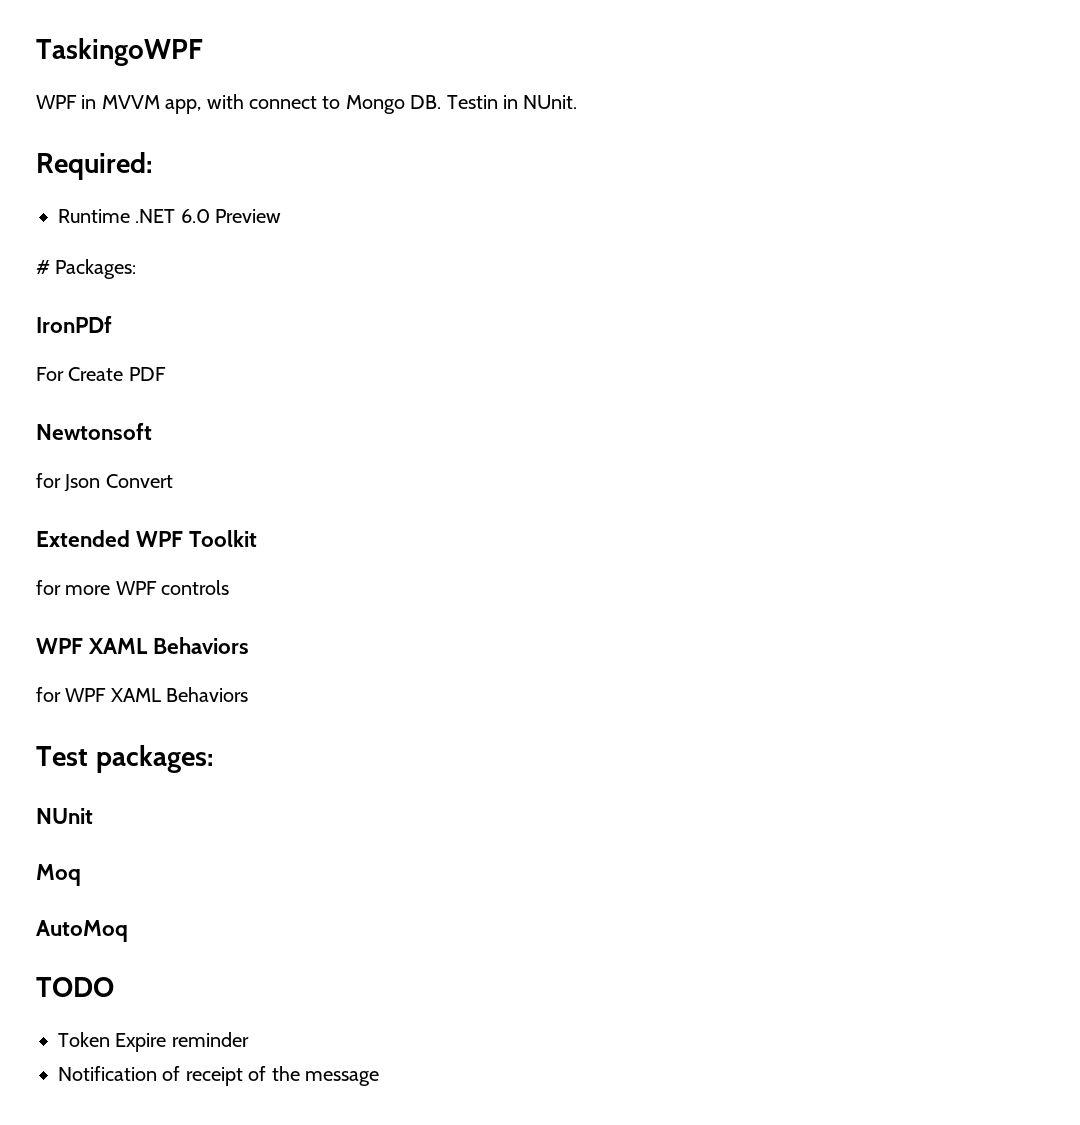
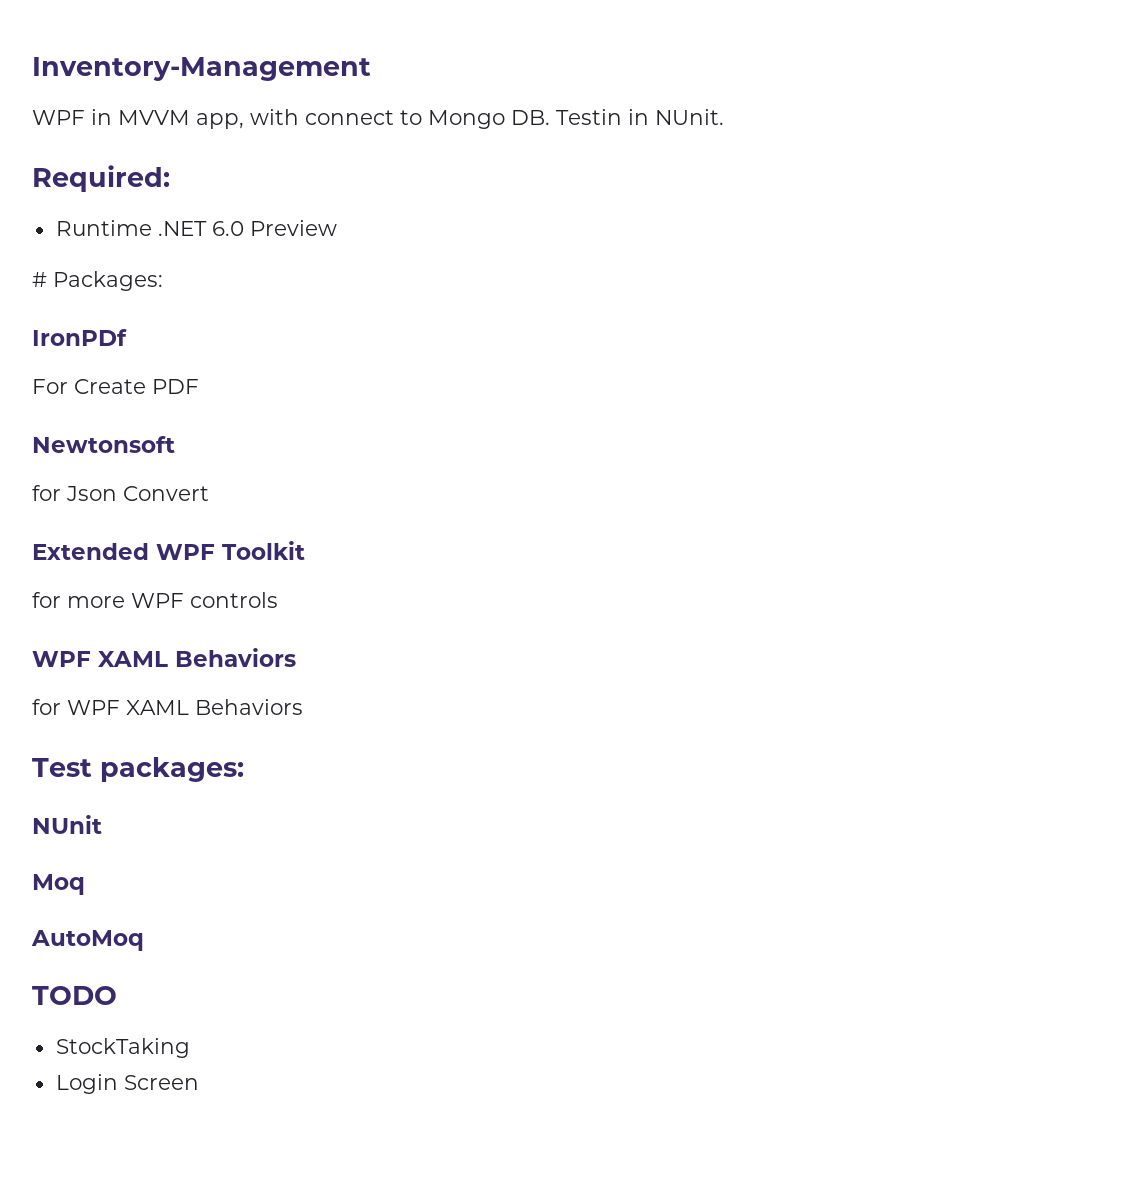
[36,38,203,66] TaskingoWPF -> [32,57,371,81] Inventory-Management
[58,1032,249,1052] [58,1066,379,1086] Token Expire reminder // Notification of receipt of the message -> [55,1038,190,1058] [55,1074,199,1094] StockTaking // Login Screen

